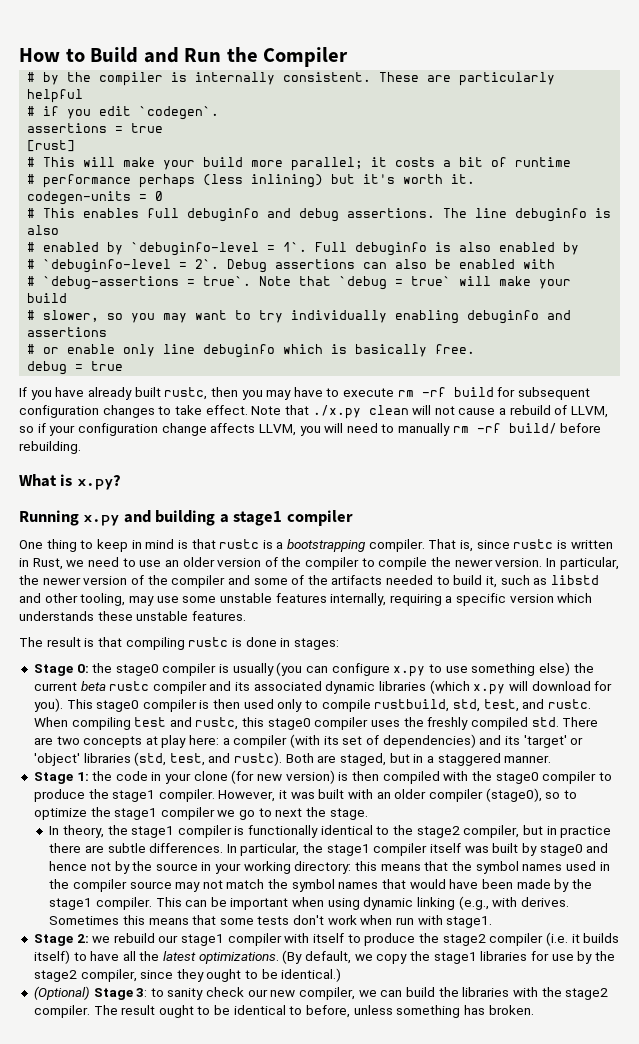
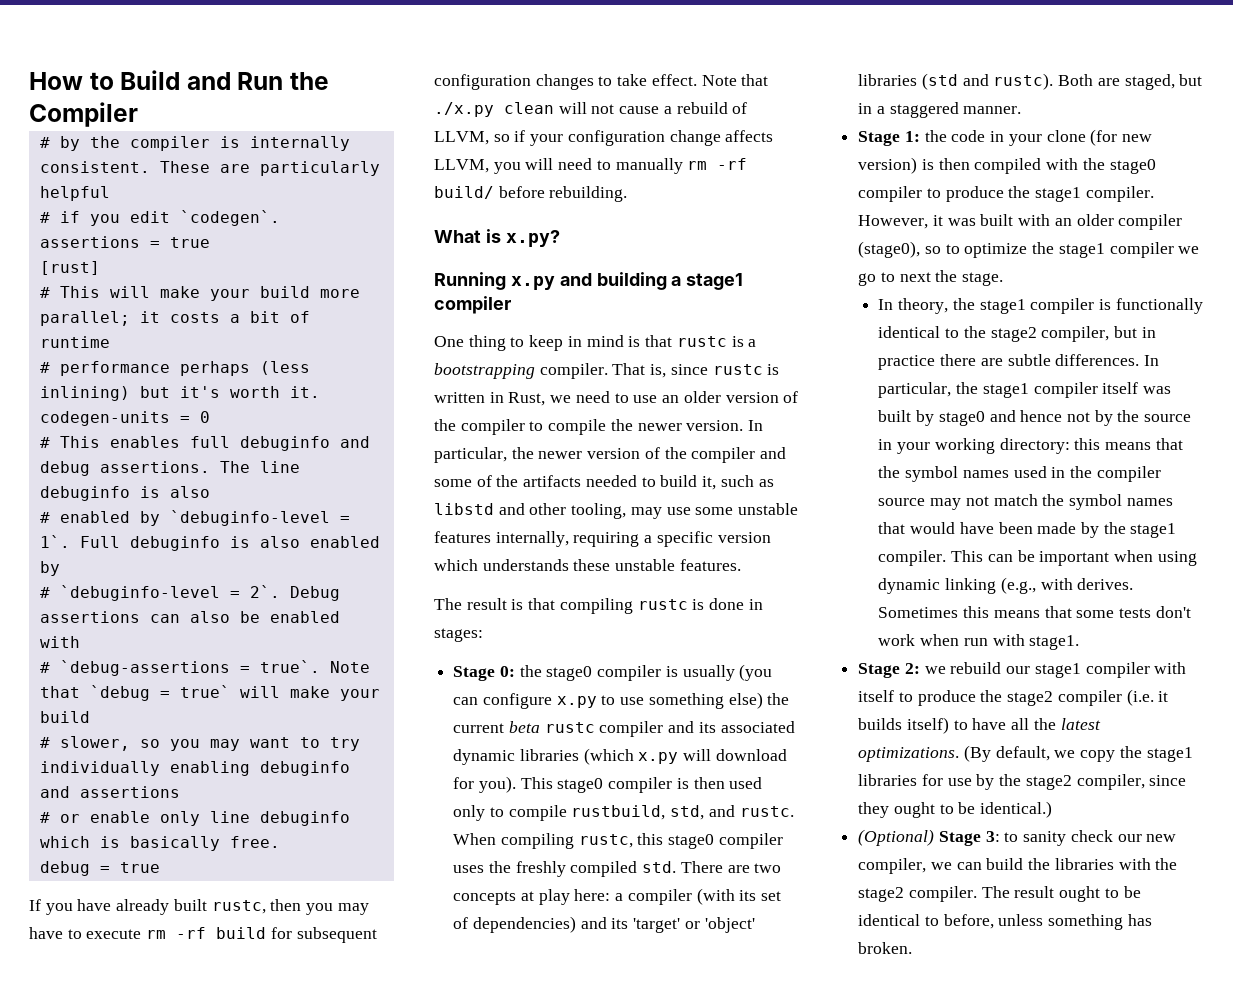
[483,699,519,712] test, -> (705, 812) none
[134,717,192,727] test and -> (574, 841) none
[134,752,205,766] (std, test, -> [921,73,958,90] (std

